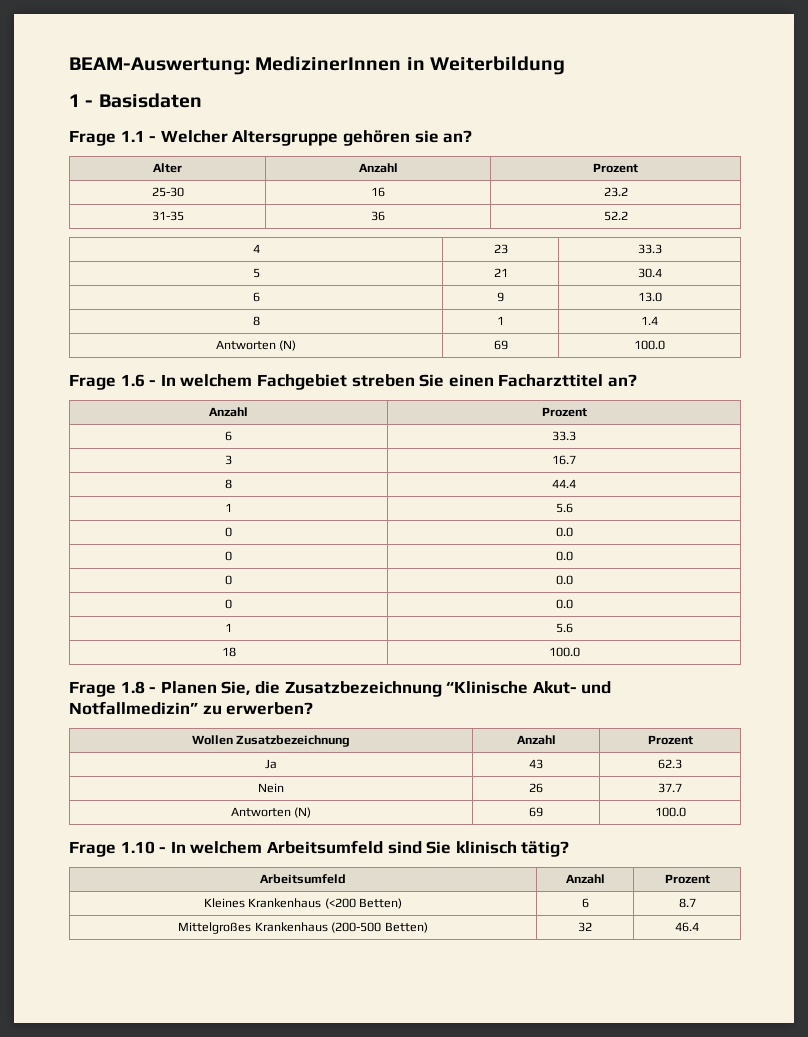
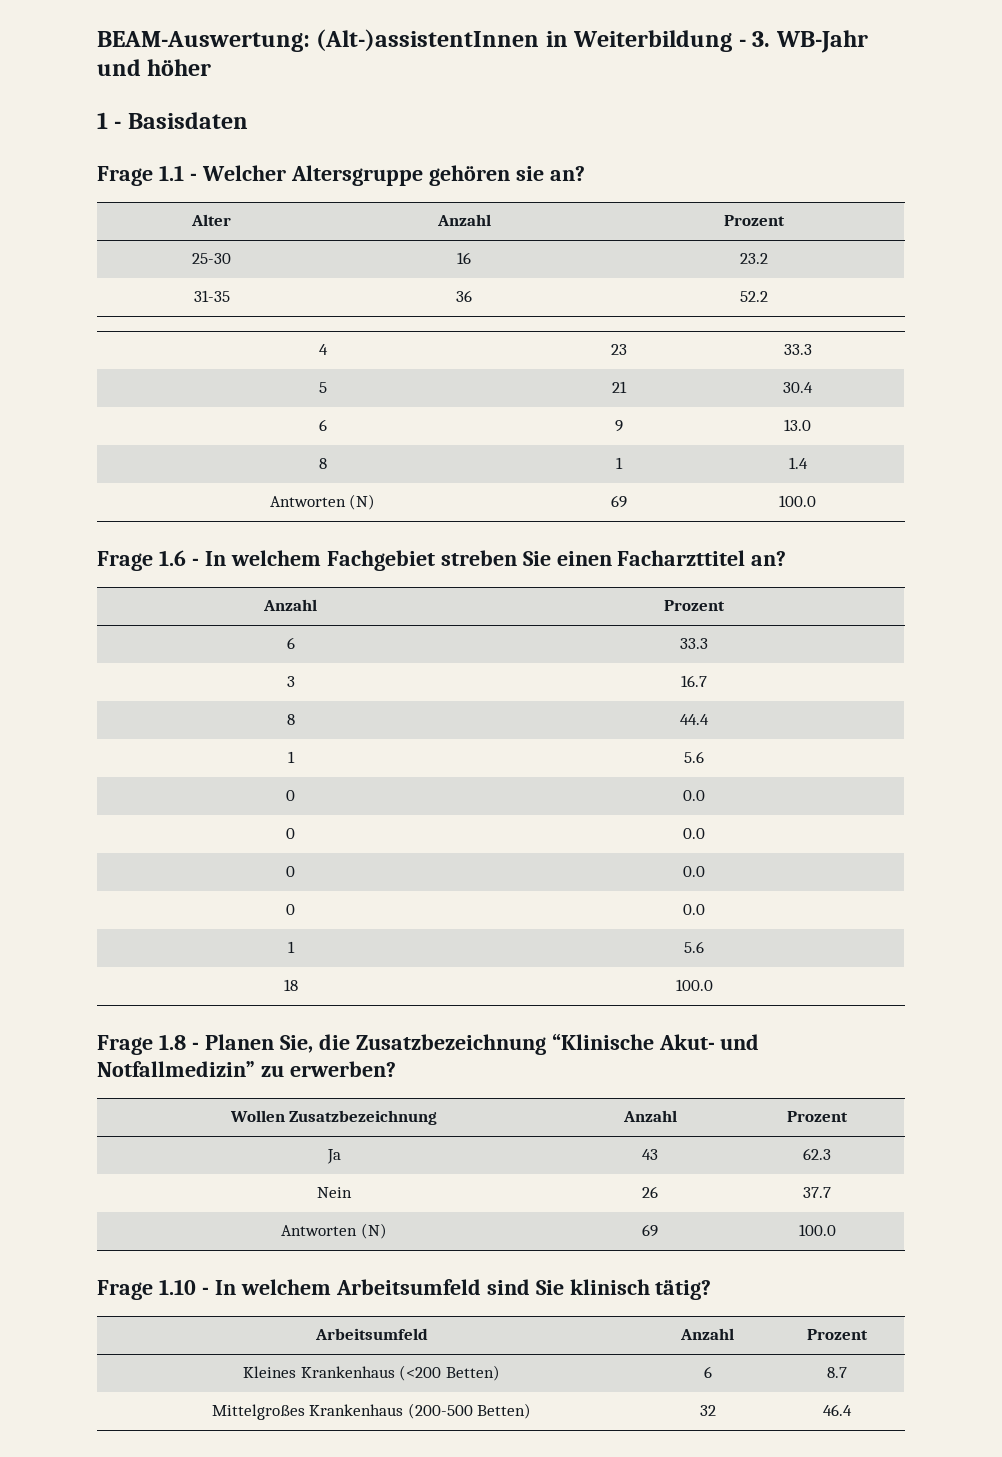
[255,56,402,71] MedizinerInnen -> [316,29,540,51] (Alt-)assistentInnen
(565, 65) none -> [738,30,868,53] [97,59,212,76] - 3. WB-Jahr und höher

